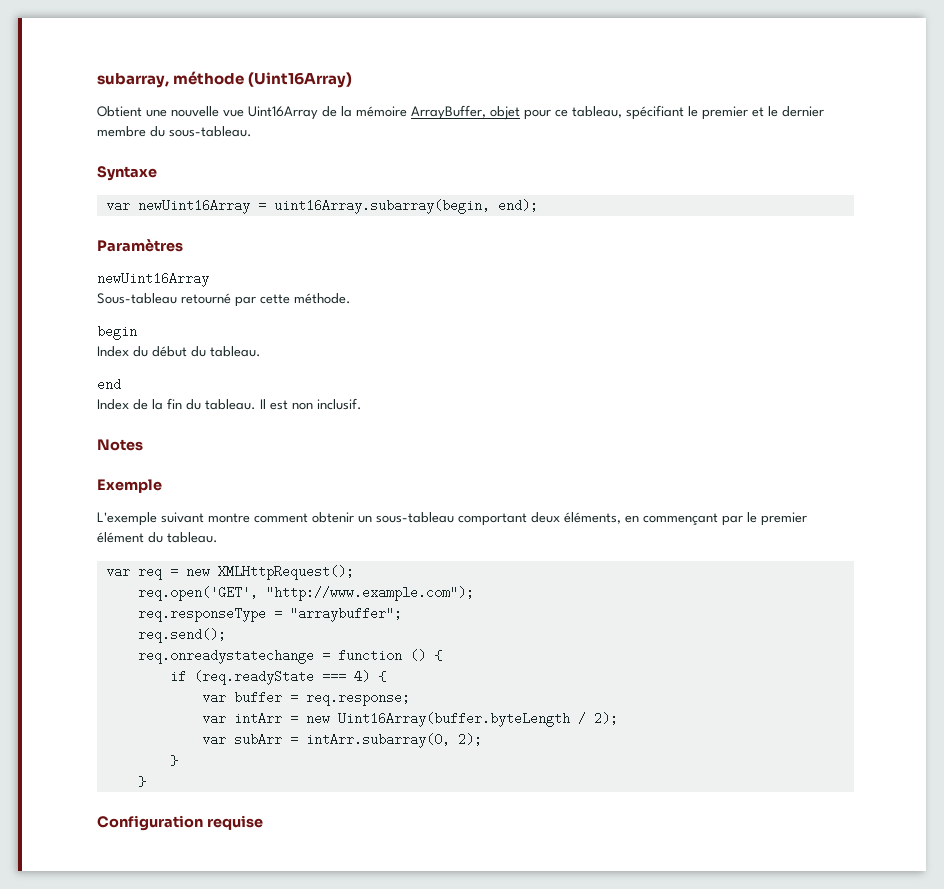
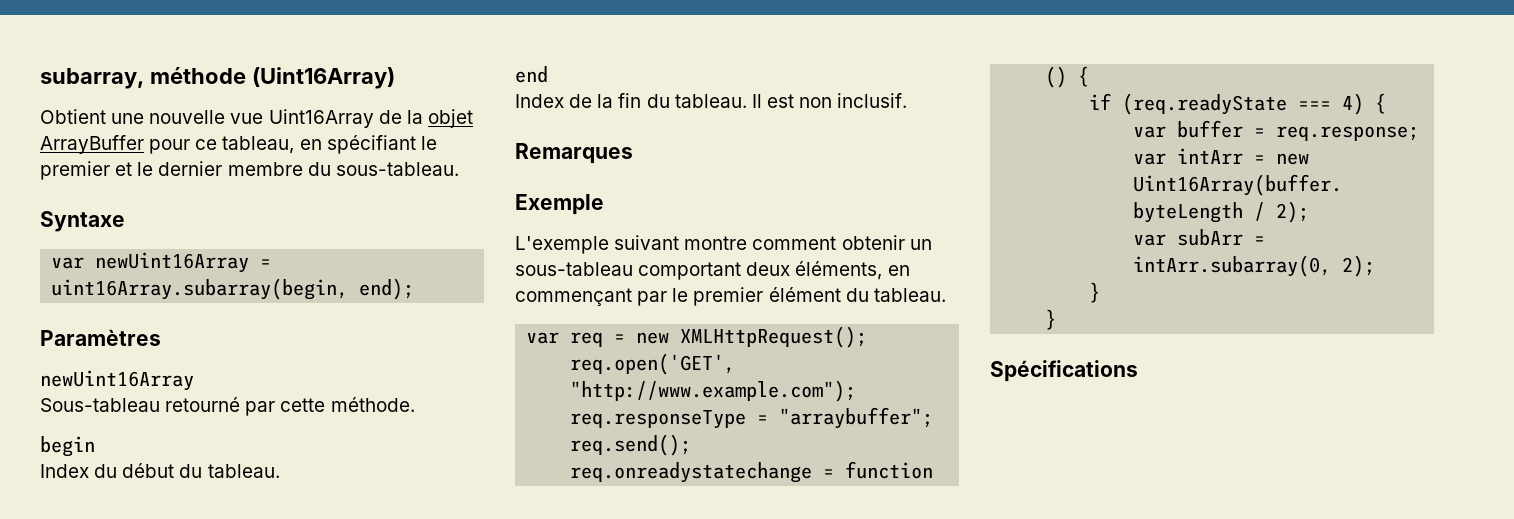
[356,105,520,120] mémoire ArrayBuffer, objet -> [427,109,473,128] [40,135,144,154] objet ArrayBuffer
(622, 112) none -> [299,139,322,150] en
[97,439,143,451] Notes -> [515,143,633,164] Remarques
[97,815,263,831] Configuration requise -> [990,360,1138,382] Spécifications

